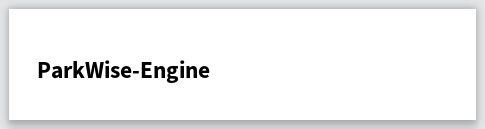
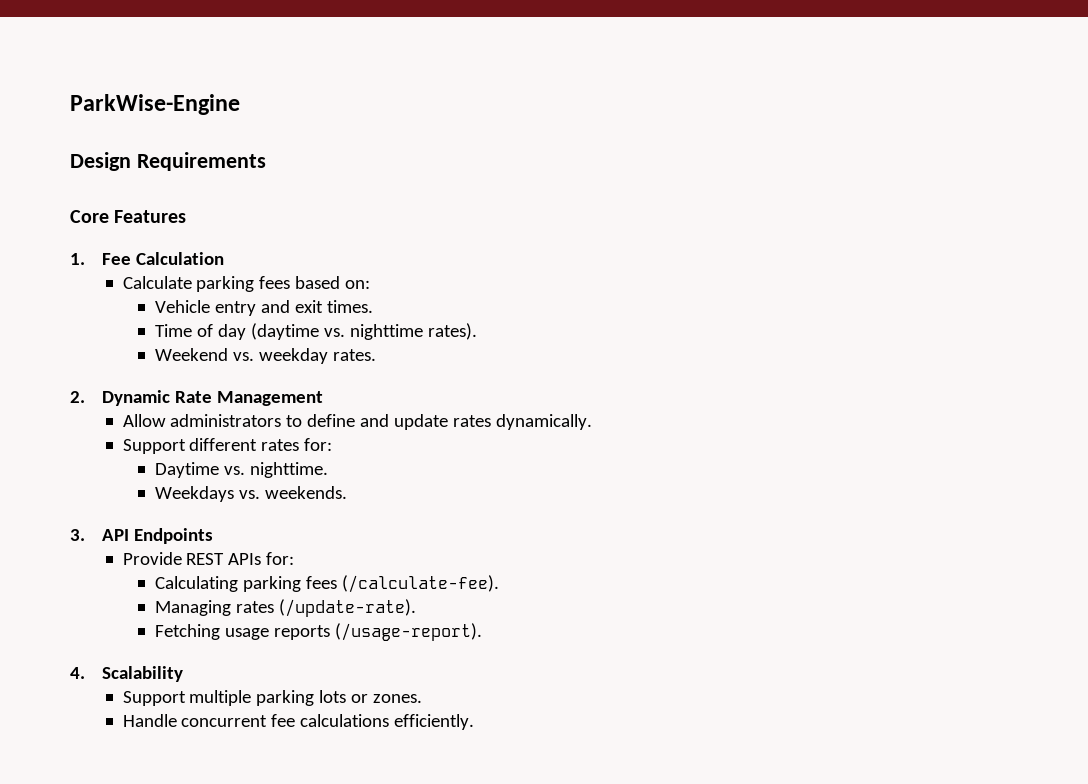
(210, 71) none -> [70,152,266,171] [70,210,187,223] [70,252,225,265] [122,276,371,292] [154,300,373,316] [154,323,477,340] [154,348,376,364] [70,390,324,406] [122,414,593,430] [122,438,333,454] [154,462,328,478] [154,486,347,502] [70,528,214,544] [122,552,295,565] [154,575,499,593] [154,599,416,617] [154,623,482,641] [70,666,184,682] [122,690,423,706] [122,714,475,730] // Design Requirements // Core Features // 1. Fee Calculation // Calculate parking fees based on: // Vehicle entry and exit times. // Time of day (daytime vs. nighttime rates). // Weekend vs. weekday rates. // 2. Dynamic Rate Management // Allow administrators to define and update rates dynamically. // Support different rates for: // Daytime vs. nighttime. // Weekdays vs. weekends. // 3. API Endpoints // Provide REST APIs for: // Calculating parking fees (/calculate-fee). // Managing rates (/update-rate). // Fetching usage reports (/usage-report). // 4. Scalability // Support multiple parking lots or zones. // Handle concurrent fee calculations efficiently.

